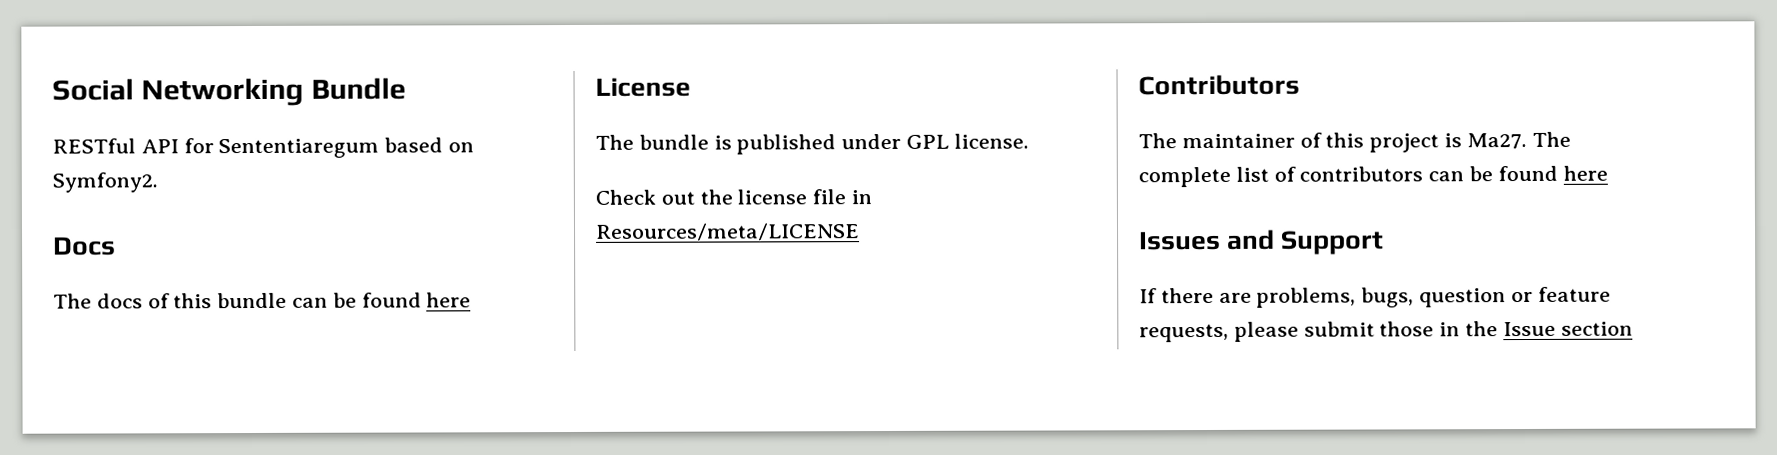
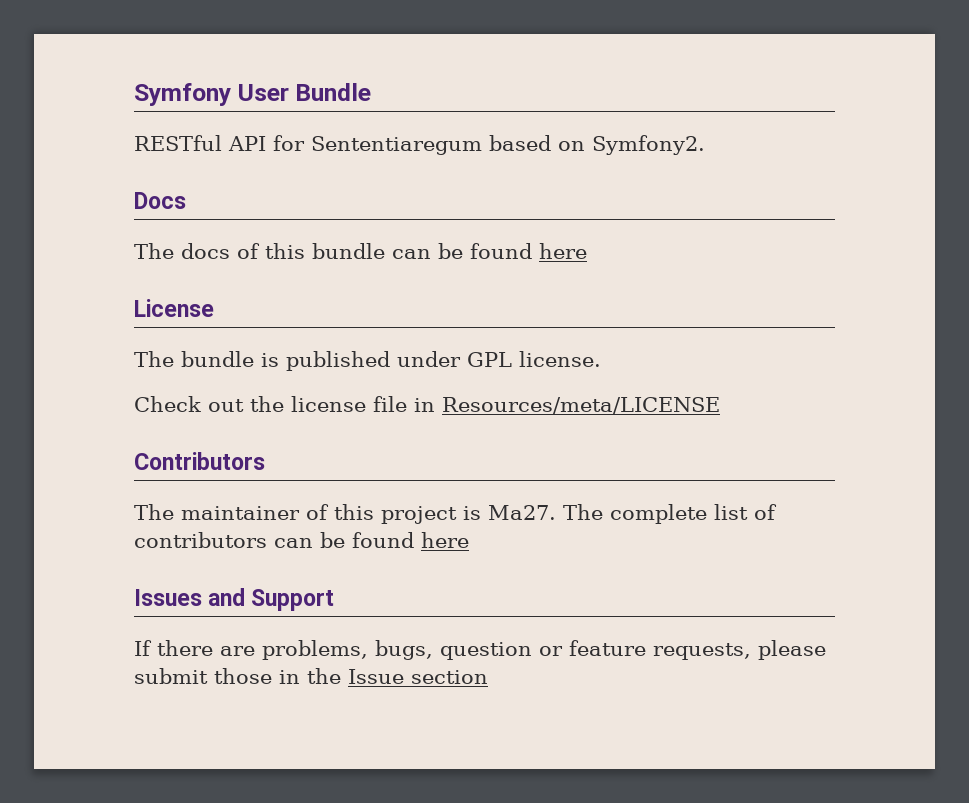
[52,77,304,107] Social Networking -> [134,83,289,106] Symfony User

